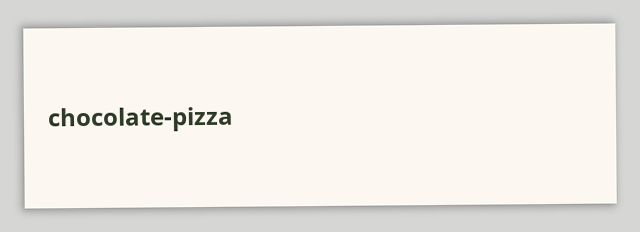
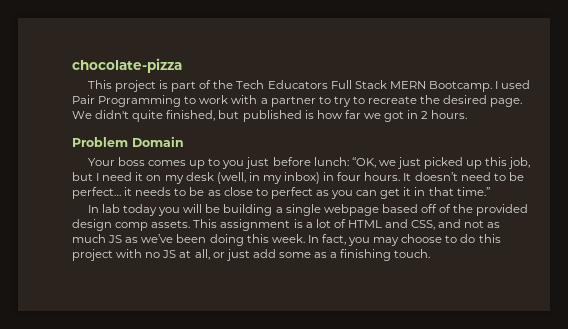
(234, 119) none -> [87,80,531,92] [72,95,523,107] [72,110,468,122] [72,136,184,147] [87,157,531,169] [72,172,524,184] [72,187,490,199] [87,204,529,216] [72,219,501,231] [72,234,501,246] [72,249,431,261] // This project is part of the Tech Educators Full Stack MERN Bootcamp. I used Pair Programming to work with a partner to try to recreate the desired page. We didn't quite finished, but published is how far we got in 2 hours. // Problem Domain // Your boss comes up to you just before lunch: “OK, we just picked up this job, but I need it on my desk (well, in my inbox) in four hours. It doesn’t need to be perfect… it needs to be as close to perfect as you can get it in that time.” // In lab today you will be building a single webpage based off of the provided design comp assets. This assignment is a lot of HTML and CSS, and not as much JS as we’ve been doing this week. In fact, you may choose to do this project with no JS at all, or just add some as a finishing touch.

